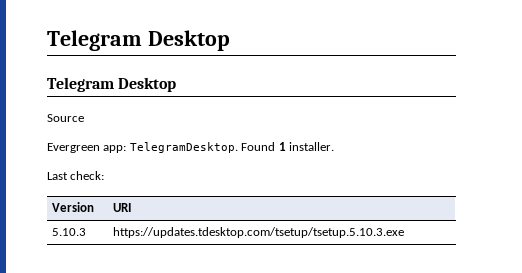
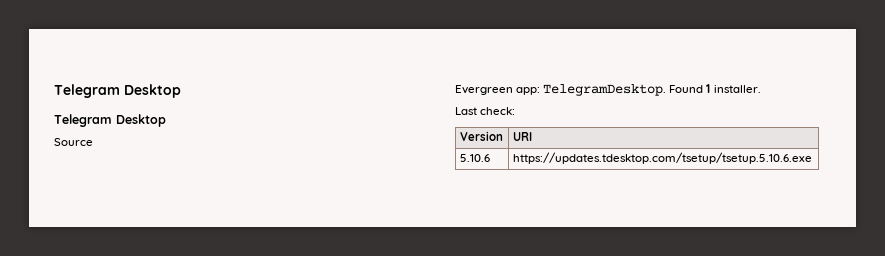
[52,228,87,236] [113,227,405,238] 5.10.3 | https://updates.tdesktop.com/tsetup/tsetup.5.10.3.exe -> [459,154,490,162] [512,152,812,164] 5.10.6 | https://updates.tdesktop.com/tsetup/tsetup.5.10.6.exe

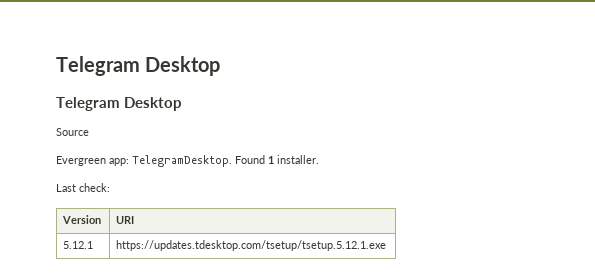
[459,154,490,162] [512,152,812,164] 5.10.6 | https://updates.tdesktop.com/tsetup/tsetup.5.10.6.exe -> [63,241,94,249] [116,240,387,251] 5.12.1 | https://updates.tdesktop.com/tsetup/tsetup.5.12.1.exe

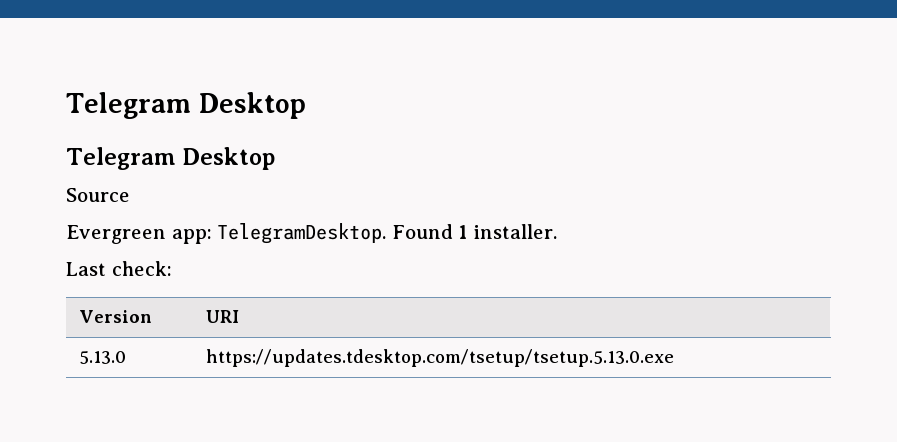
[63,241,94,249] [116,240,387,251] 5.12.1 | https://updates.tdesktop.com/tsetup/tsetup.5.12.1.exe -> [78,351,126,364] [205,349,674,367] 5.13.0 | https://updates.tdesktop.com/tsetup/tsetup.5.13.0.exe

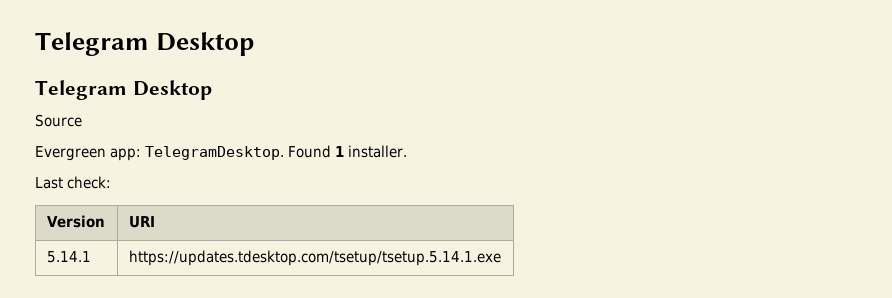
[78,351,126,364] [205,349,674,367] 5.13.0 | https://updates.tdesktop.com/tsetup/tsetup.5.13.0.exe -> [46,251,91,263] [128,250,501,266] 5.14.1 | https://updates.tdesktop.com/tsetup/tsetup.5.14.1.exe

